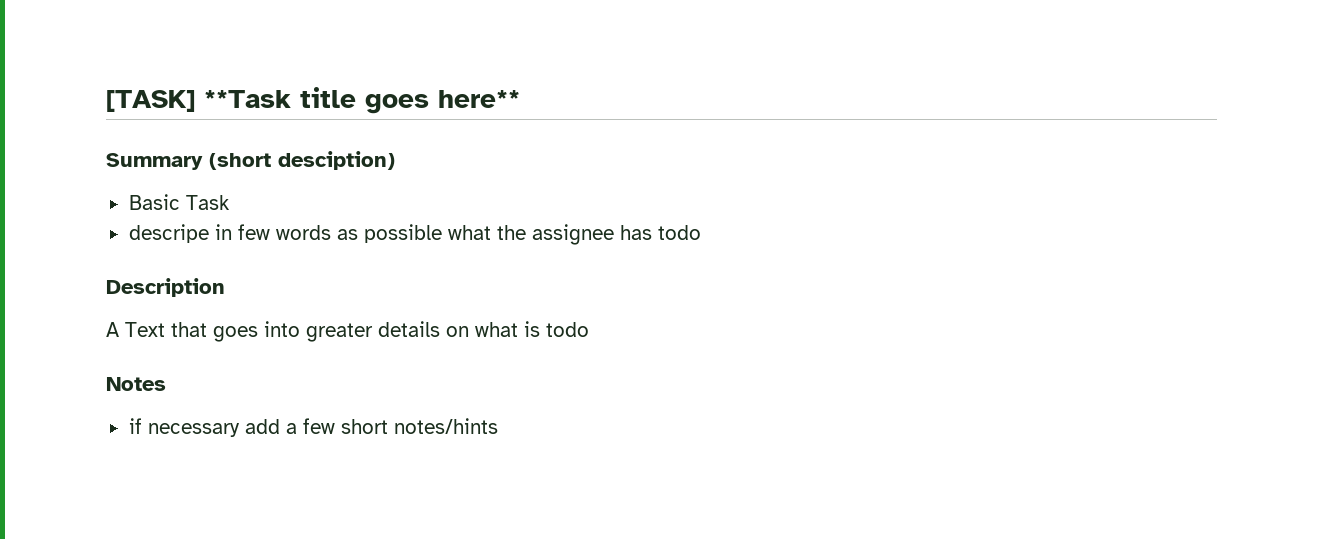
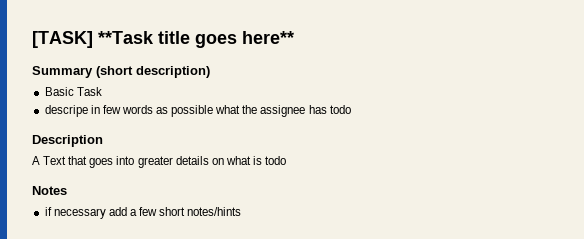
[278,151,395,170] desciption) -> [136,66,210,78] description)

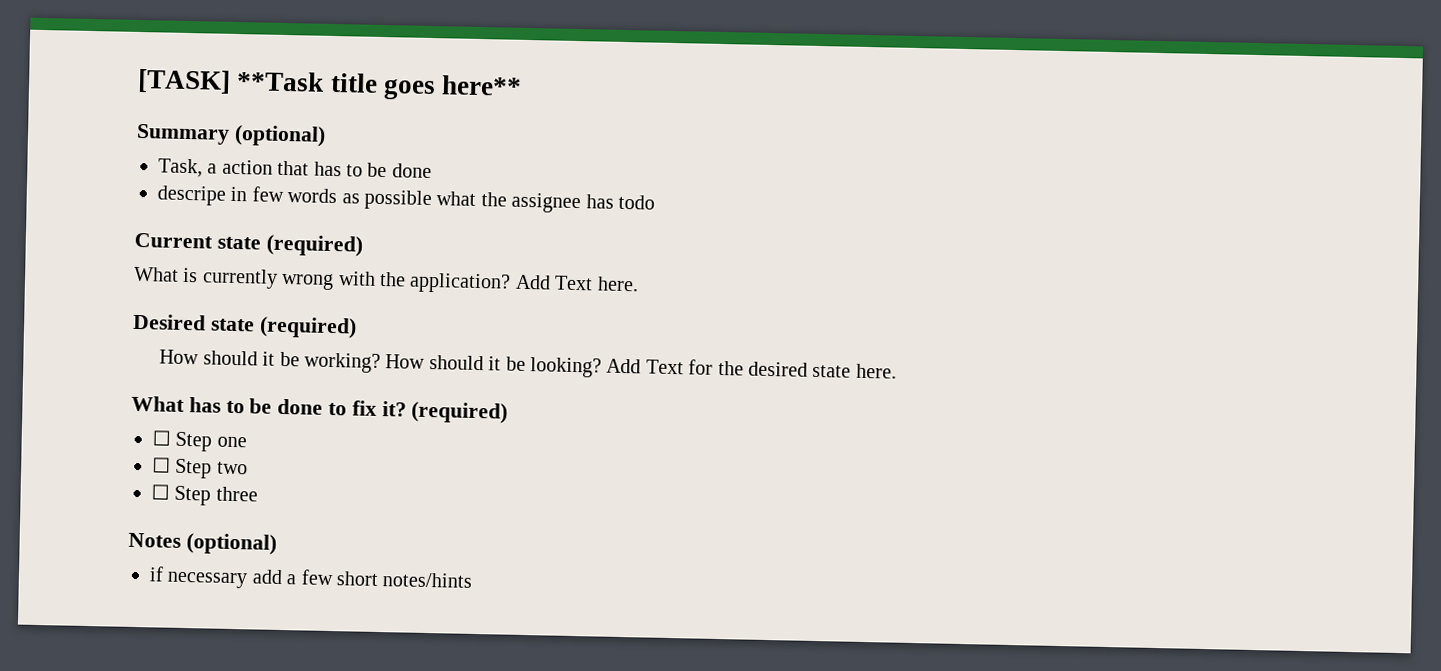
[96,66,210,78] [44,87,102,96] (short description) // Basic Task -> [233,124,326,147] [158,158,432,179] (optional) // Task, a action that has to be done
[32,135,103,147] [32,156,287,168] Description // A Text that goes into greater details on what is todo -> [134,232,363,257] [133,266,639,294] [133,313,357,339] [159,349,897,379] [131,395,509,424] [152,430,247,452] [152,457,248,479] [151,484,258,506] Current state (required) // What is currently wrong with the application? Add Text here. // Desired state (required) // How should it be working? How should it be looking? Add Text for the desired state here. // What has to be done to fix it? (required) // ☐ Step one // ☐ Step two // ☐ Step three
(67, 190) none -> [185,533,277,555] (optional)

